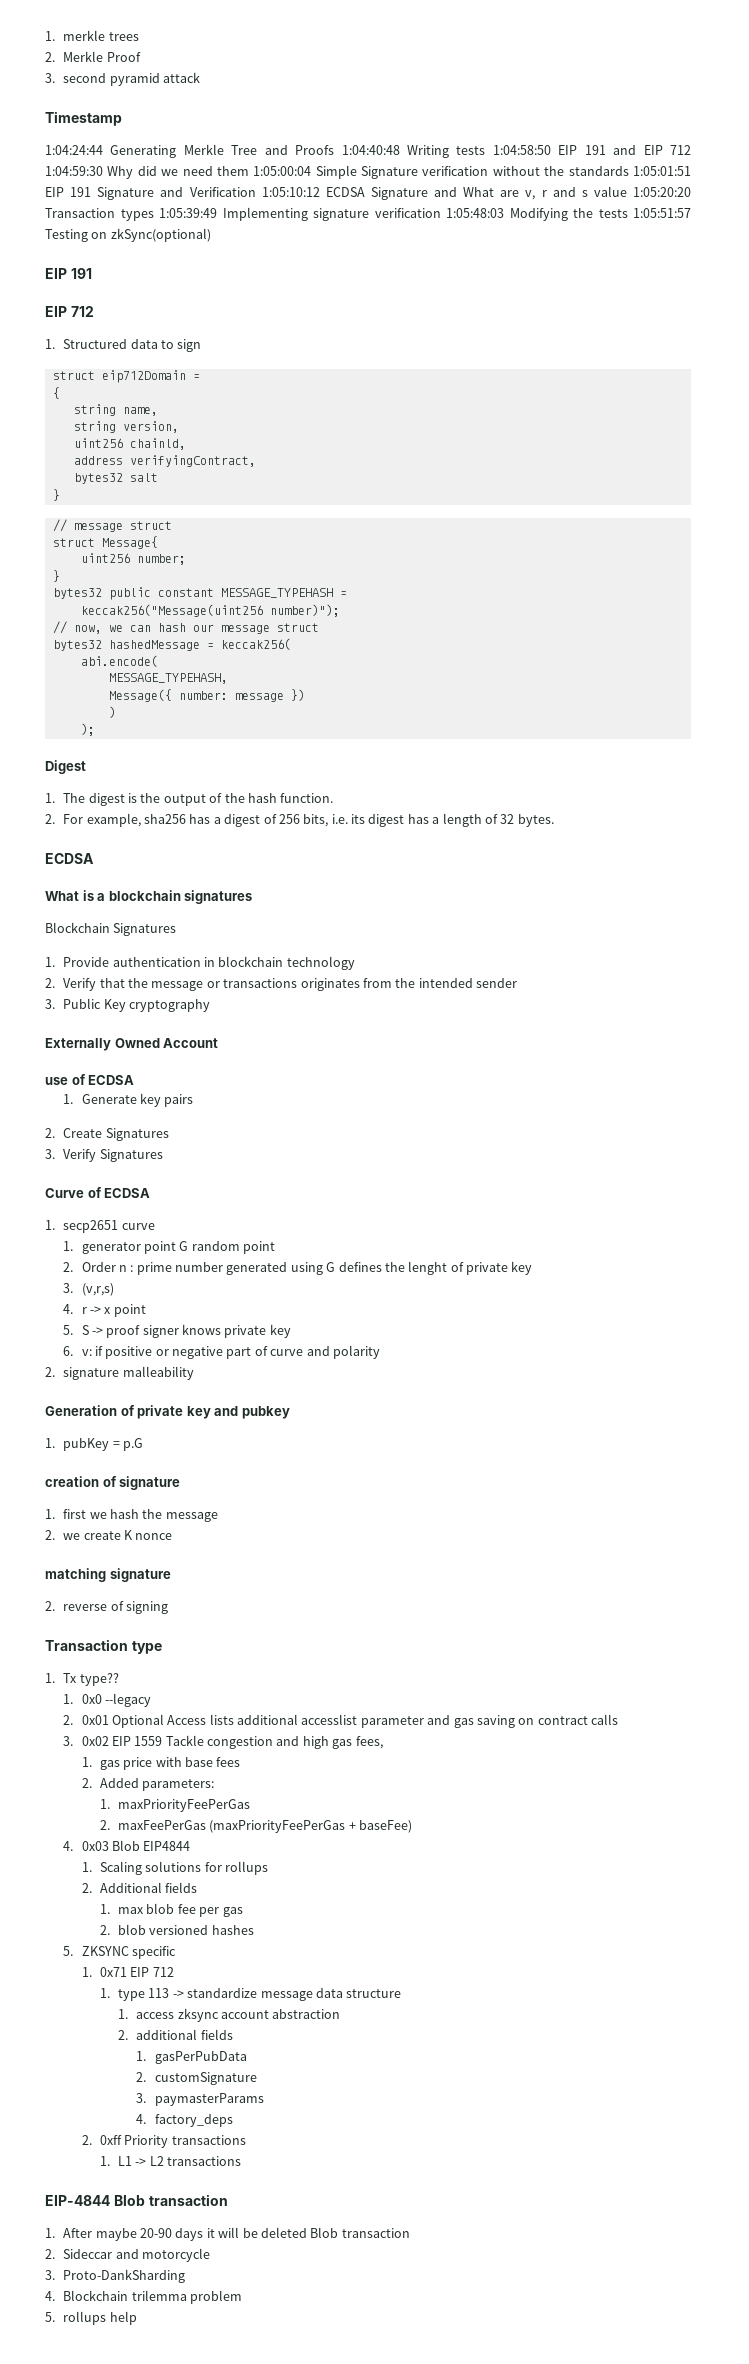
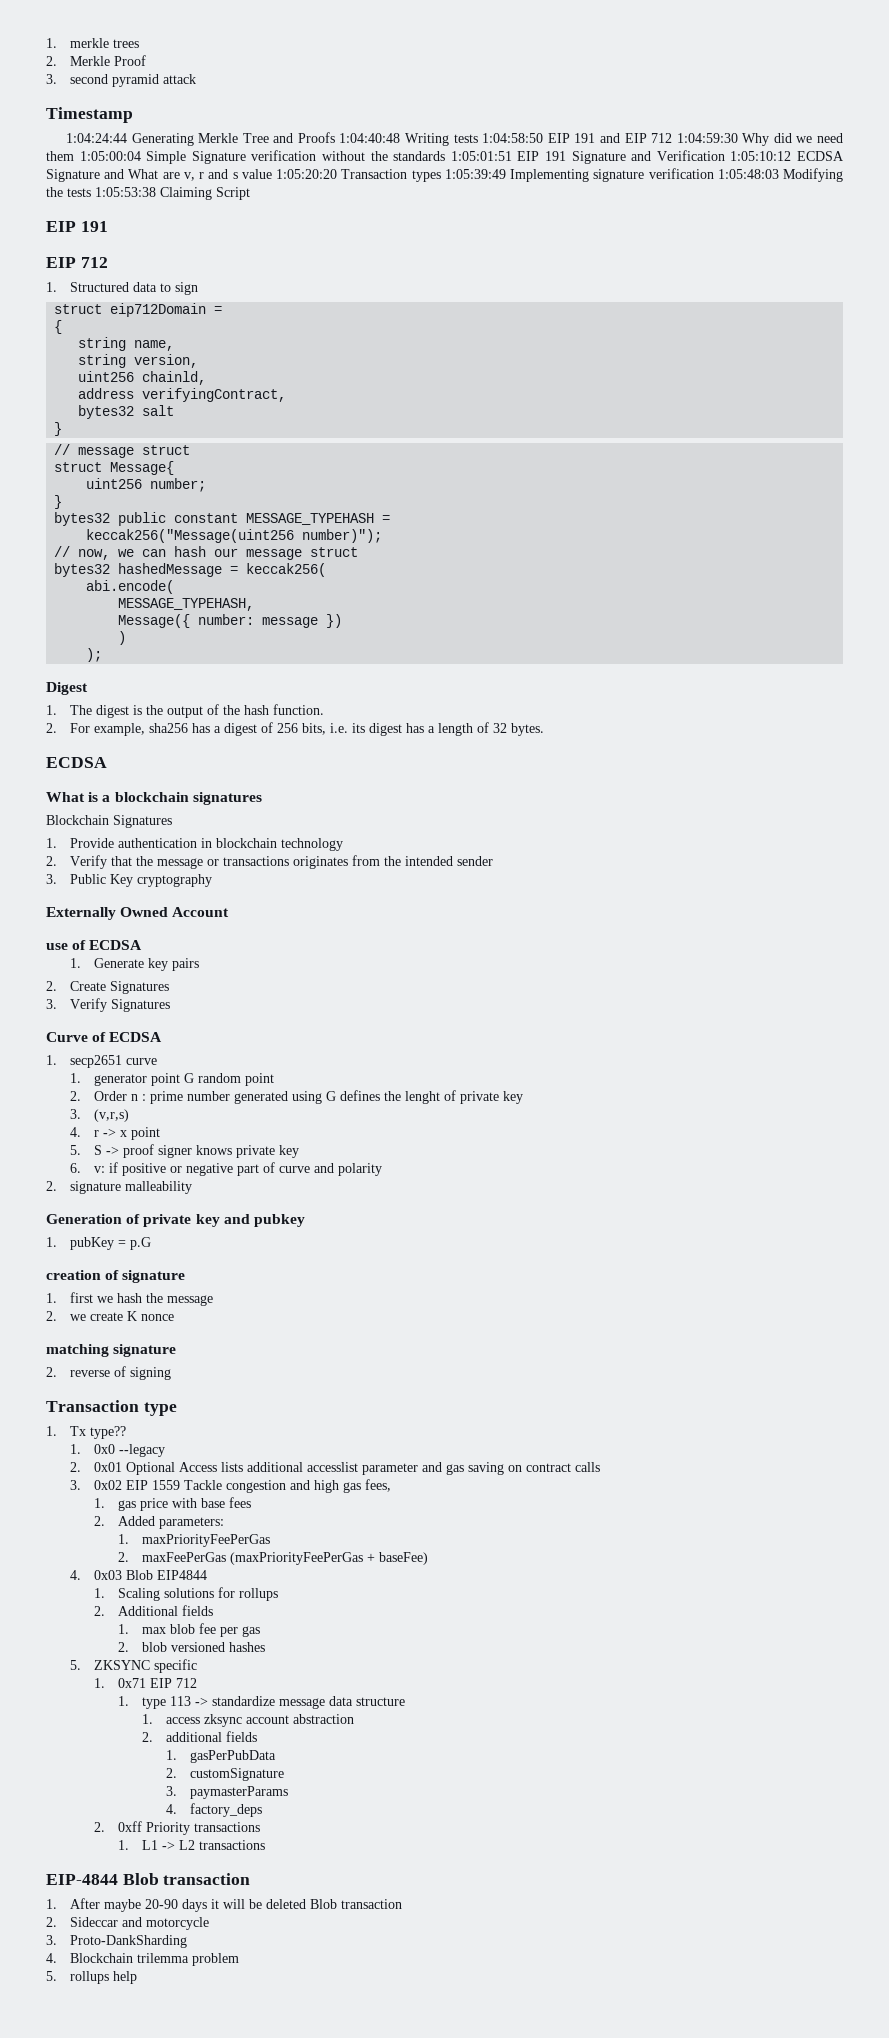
[633,208,691,218] [45,228,211,242] 1:05:51:57 Testing on zkSync(optional) -> [95,187,250,200] 1:05:53:38 Claiming Script

